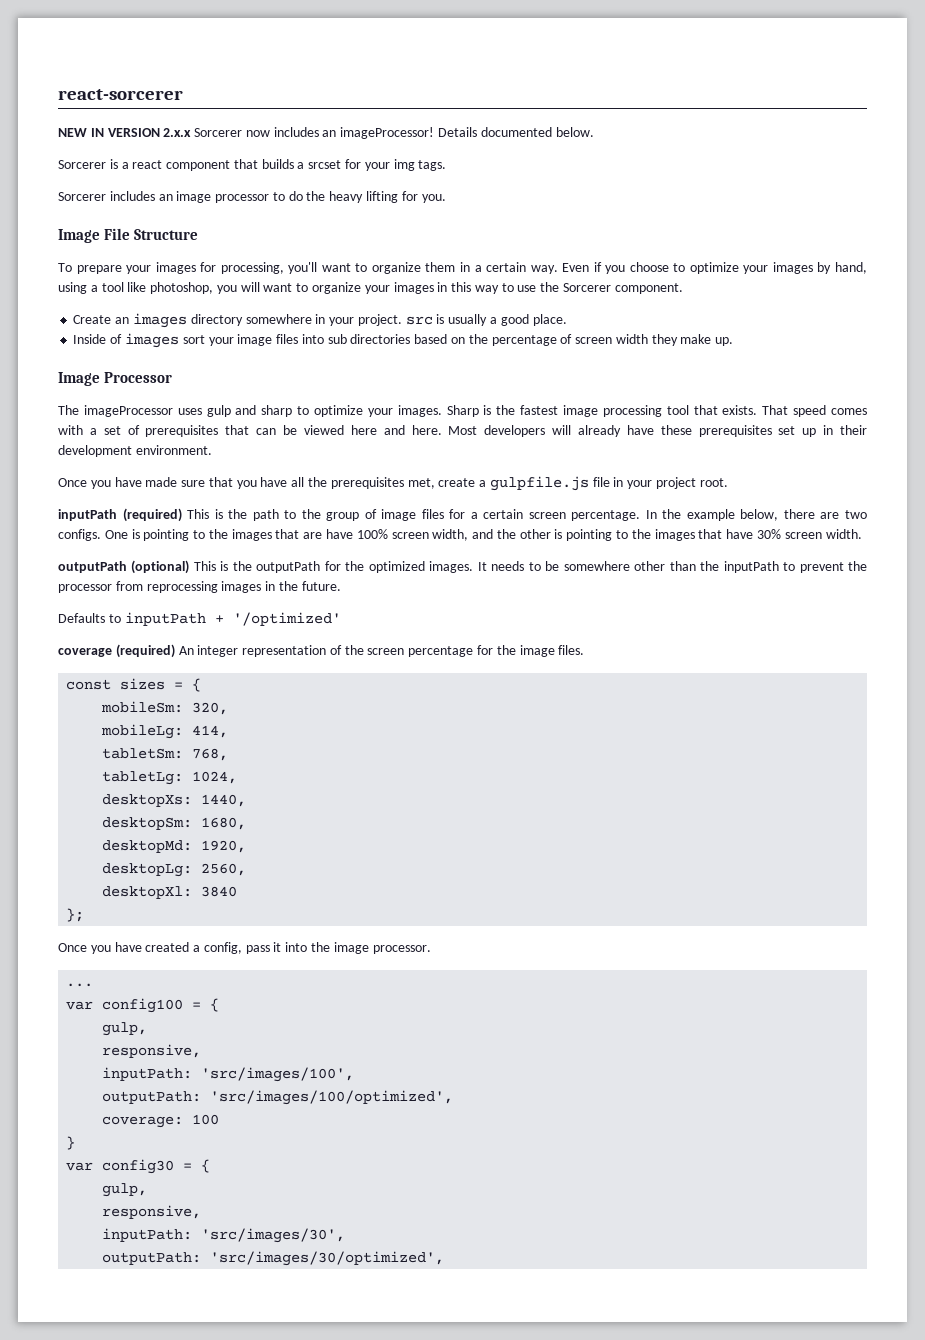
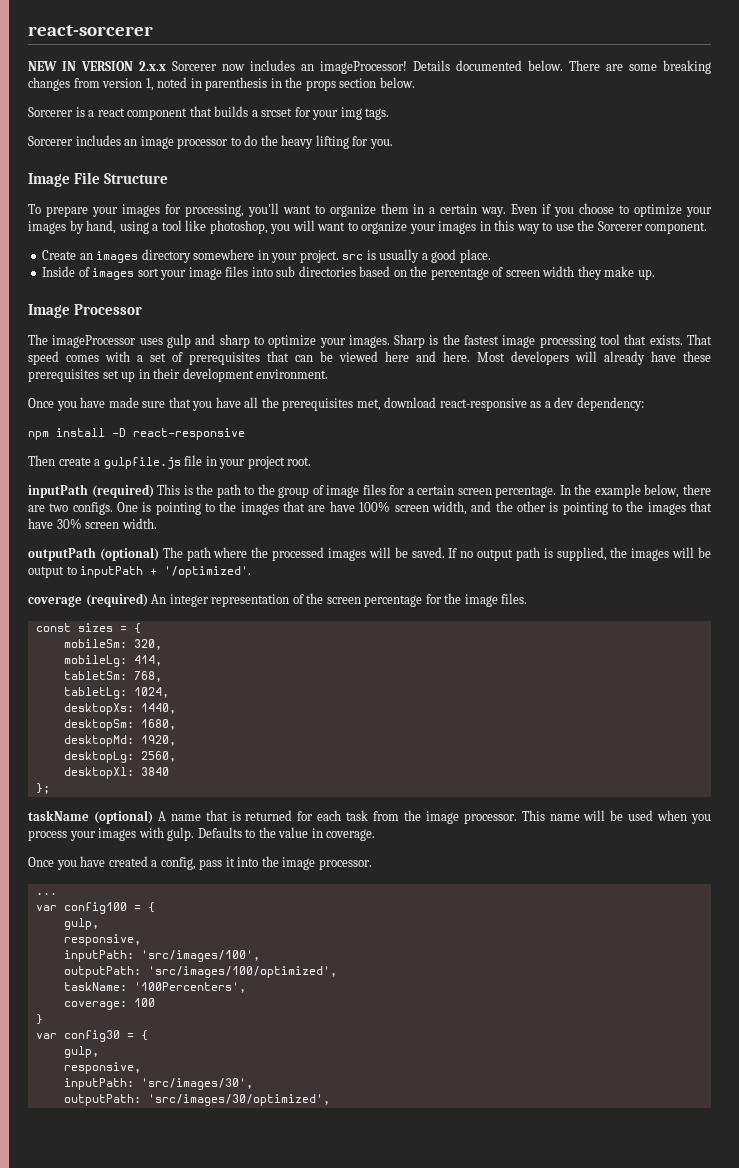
(594, 132) none -> [569,60,711,74] [28,77,415,91] There are some breaking changes from version 1, noted in parenthesis in the props section below.
(435, 483) none -> [384,397,644,411] [28,428,245,440] [28,455,55,466] download react-responsive as a dev dependency: // npm install -D react-responsive // Then
[193,561,868,573] [58,581,341,593] [58,613,105,623] This is the outputPath for the optimized images. It needs to be somewhere other than the inputPath to prevent the processor from reprocessing images in the future. // Defaults -> [162,547,712,561] [28,566,64,578] The path where the processed images will be saved. If no output path is supplied, the images will be output
[232,612,341,626] '/optimized' -> [164,566,252,578] '/optimized'.
(85, 915) none -> [28,810,711,824] [28,827,376,841] // taskName (optional) A name that is returned for each task from the image processor. This name will be used when you process your images with gulp. Defaults to the value in coverage.
(454, 1097) none -> [63,982,246,993] // taskName: '100Percenters',

